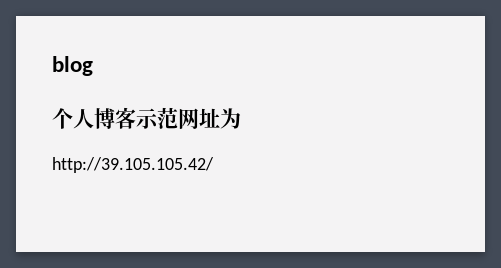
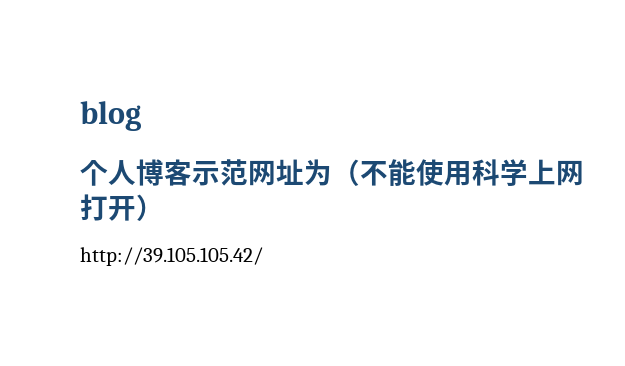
(241, 118) none -> [332,159,584,186] [80,194,164,221] （不能使用科学上网打开）

